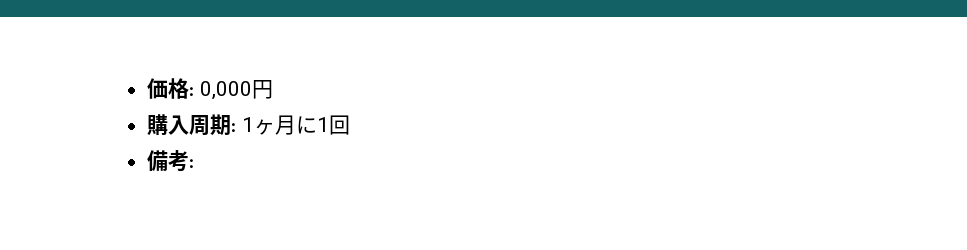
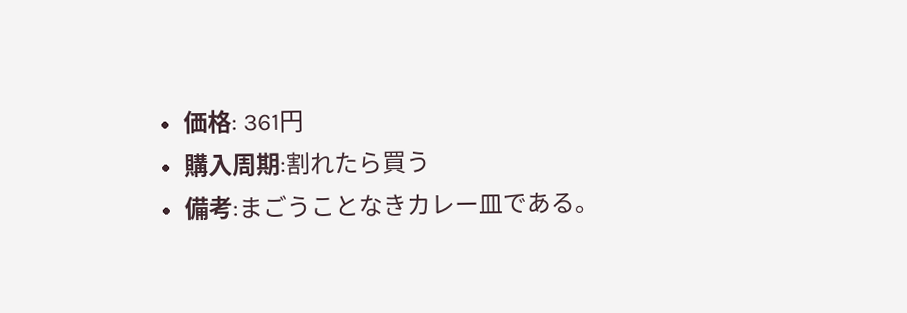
[200,81,253,100] 0,000 -> [243,113,281,132] 361
[242,115,351,135] [147,150,195,172] 1ヶ月に1回 // 備考: -> [284,150,431,176] [183,191,599,222] 割れたら買う // 備考:まごうことなきカレー皿である。

